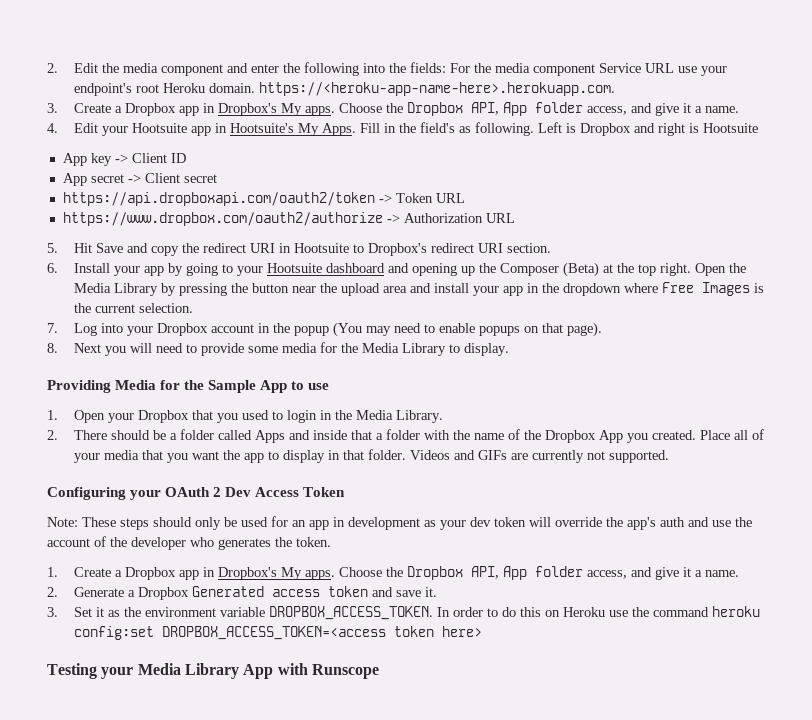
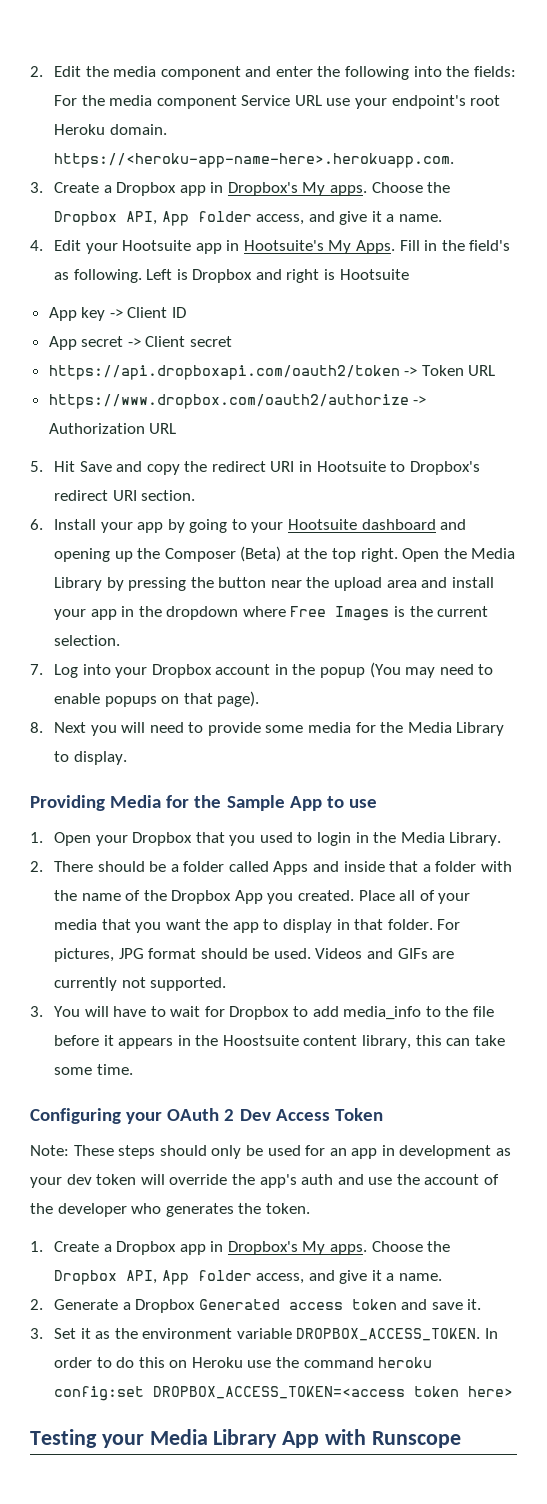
(406, 454) none -> [437,919,461,930] [53,948,311,962] For pictures, JPG format should be used.
(669, 456) none -> [30,1006,494,1020] [53,1035,505,1049] [53,1064,133,1075] // 3. You will have to wait for Dropbox to add media_info to the file before it appears in the Hoostsuite content library, this can take some time.

